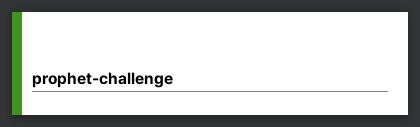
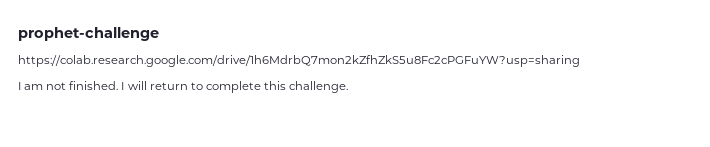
(173, 80) none -> [18,55,580,67] [18,81,349,93] // https://colab.research.google.com/drive/1h6MdrbQ7mon2kZfhZkS5u8Fc2cPGFuYW?usp=sharing // I am not finished. I will return to complete this challenge.

